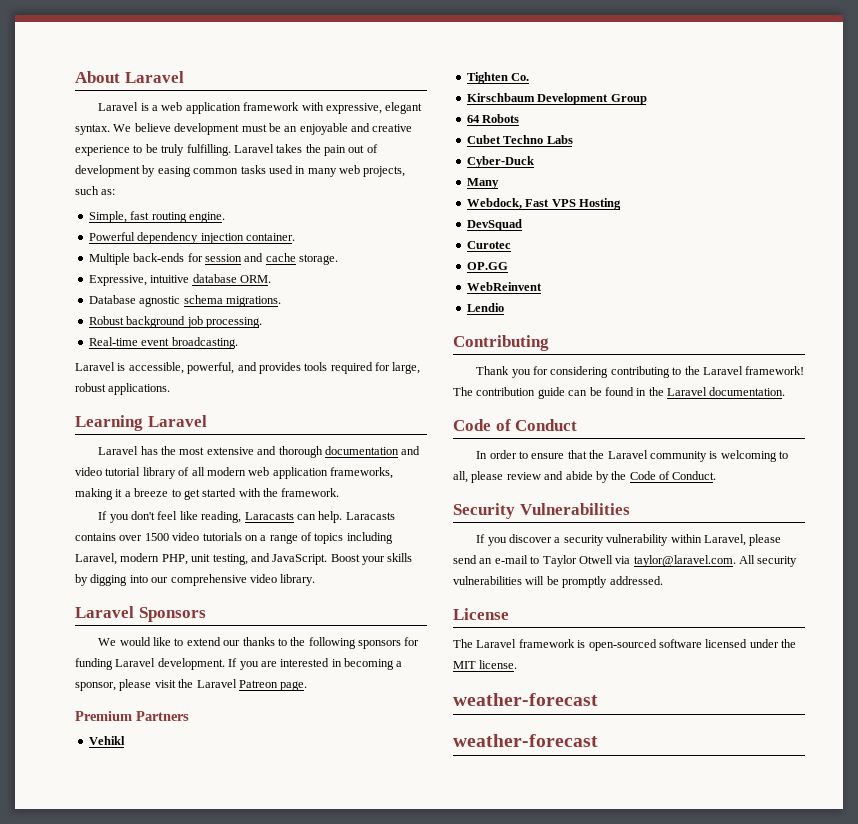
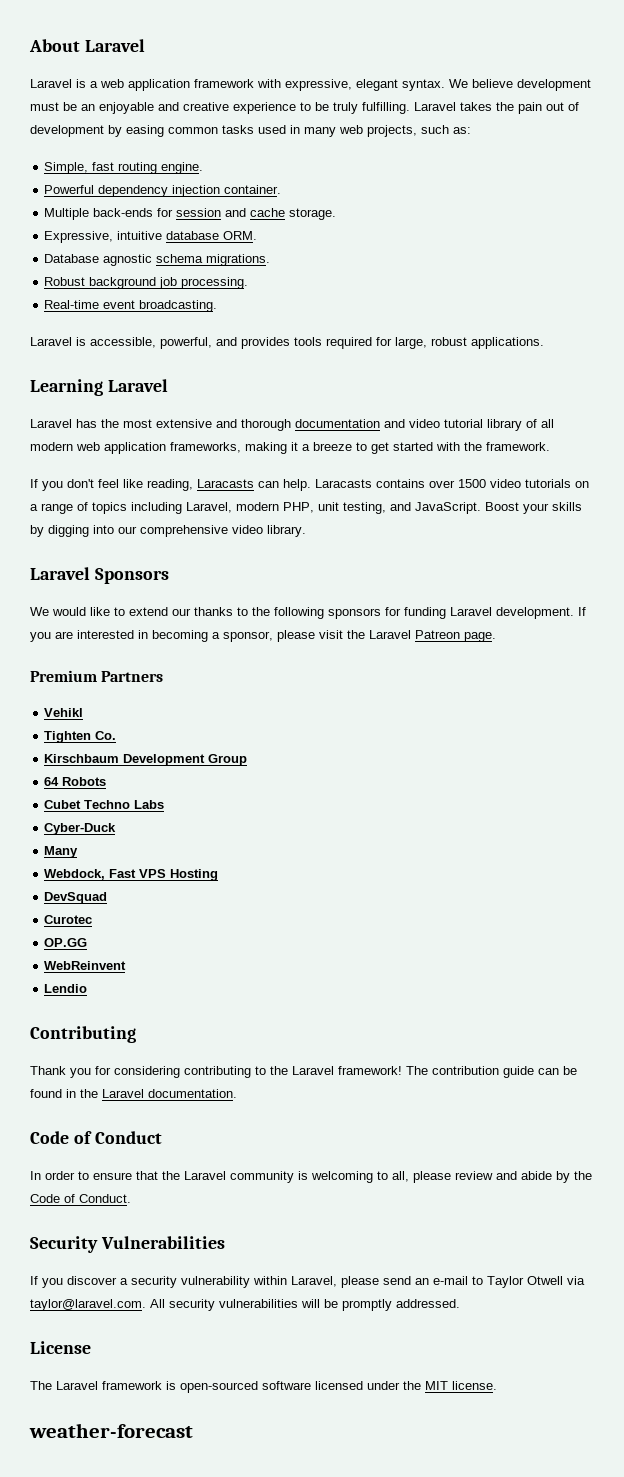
[453,734,598,747] // weather-forecast -> (193, 1430) none

